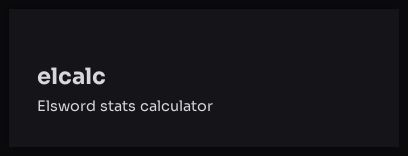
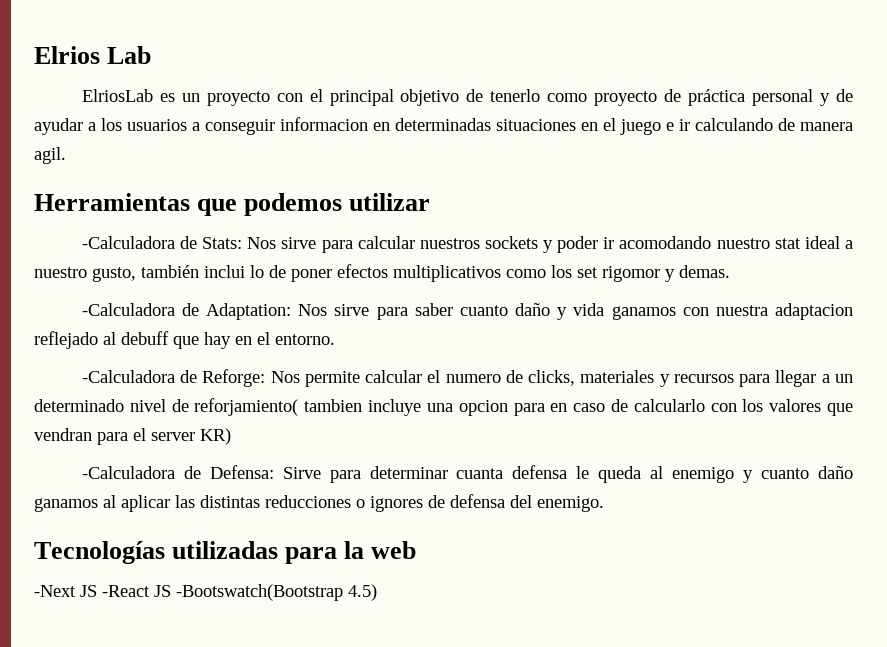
[37,67,106,85] [37,100,213,112] elcalc // Elsword stats calculator -> [34,46,152,64] [81,89,853,106] [34,117,853,135] [34,147,66,164] [34,193,431,216] [81,236,853,253] [34,264,730,282] [81,303,854,320] [34,331,335,349] [81,369,853,387] [34,398,853,416] [34,428,231,445] [81,465,853,483] [34,494,604,512] [34,541,417,564] [34,584,377,601] Elrios Lab // ElriosLab es un proyecto con el principal objetivo de tenerlo como proyecto de práctica personal y de ayudar a los usuarios a conseguir informacion en determinadas situaciones en el juego e ir calculando de manera agil. // Herramientas que podemos utilizar // -Calculadora de Stats: Nos sirve para calcular nuestros sockets y poder ir acomodando nuestro stat ideal a nuestro gusto, también inclui lo de poner efectos multiplicativos como los set rigomor y demas. // -Calculadora de Adaptation: Nos sirve para saber cuanto daño y vida ganamos con nuestra adaptacion reflejado al debuff que hay en el entorno. // -Calculadora de Reforge: Nos permite calcular el numero de clicks, materiales y recursos para llegar a un determinado nivel de reforjamiento( tambien incluye una opcion para en caso de calcularlo con los valores que vendran para el server KR) // -Calculadora de Defensa: Sirve para determinar cuanta defensa le queda al enemigo y cuanto daño ganamos al aplicar las distintas reducciones o ignores de defensa del enemigo. // Tecnologías utilizadas para la web // -Next JS -React JS -Bootswatch(Bootstrap 4.5)

